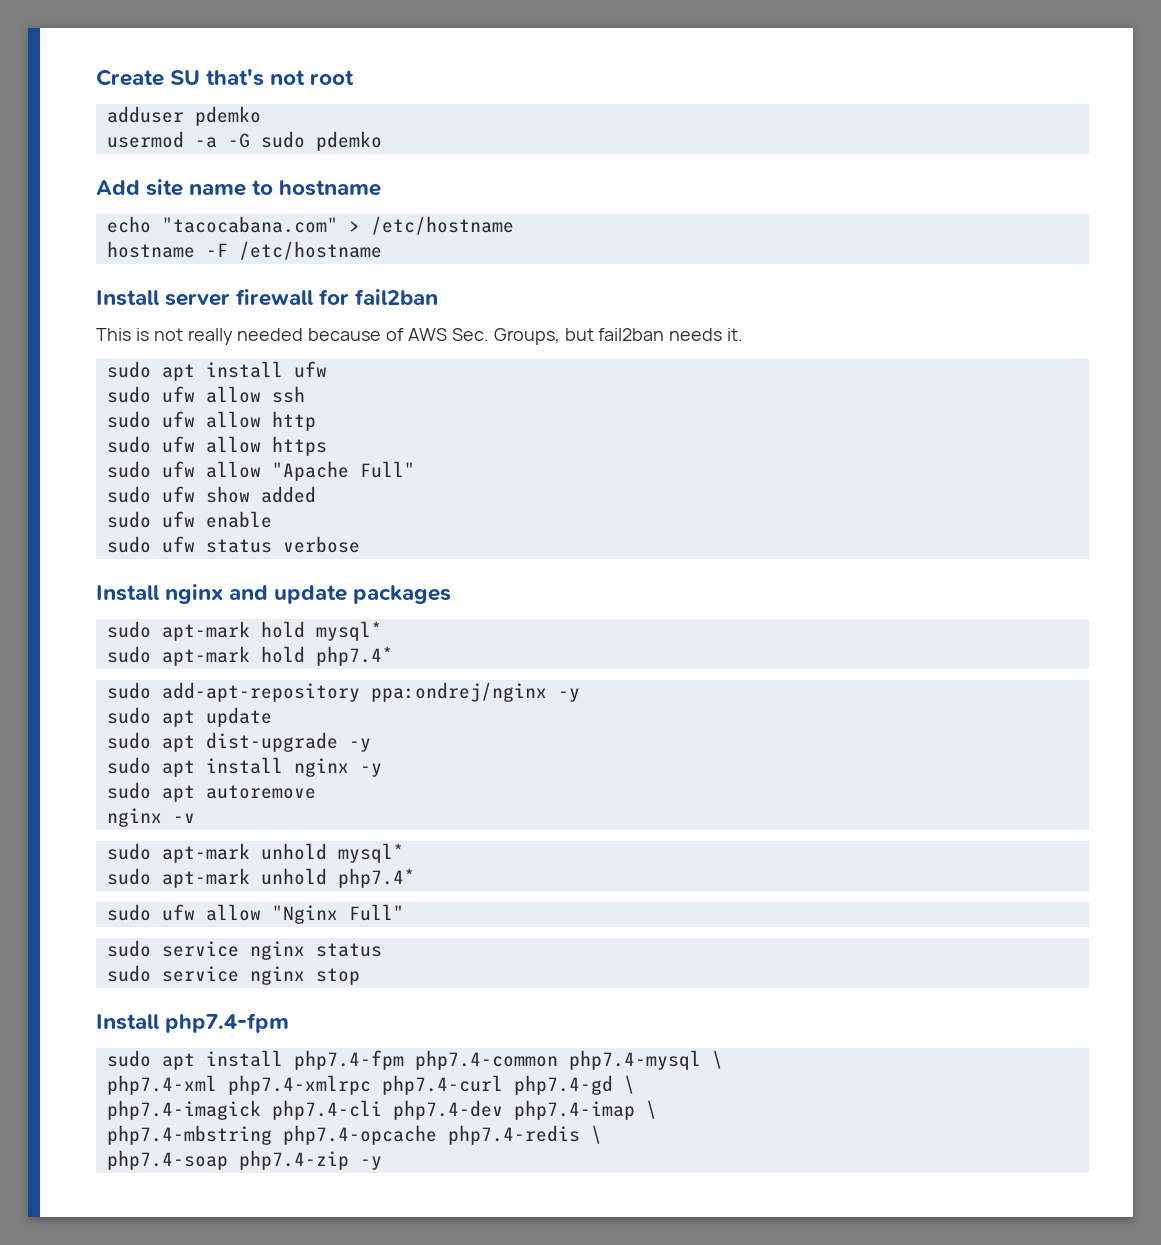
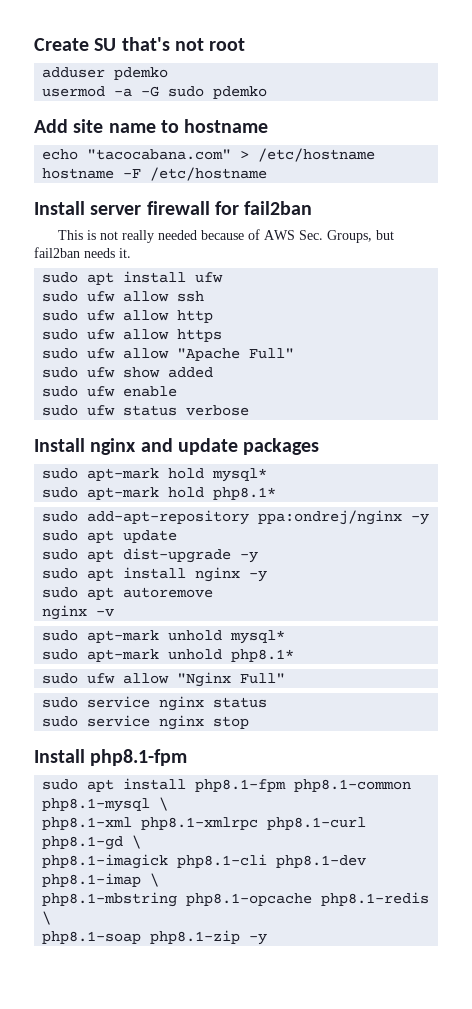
[315,646,393,666] php7.4* -> [213,487,277,500] php8.1*
[337,868,415,888] php7.4* -> [231,649,295,662] php8.1*
[165,1013,290,1033] [106,1050,723,1070] [106,1075,635,1095] [106,1100,657,1120] [106,1125,602,1145] [106,1150,349,1170] php7.4-fpm // sudo apt install php7.4-fpm php7.4-common php7.4-mysql \ // php7.4-xml php7.4-xmlrpc php7.4-curl php7.4-gd \ // php7.4-imagick php7.4-cli php7.4-dev php7.4-imap \ // php7.4-mbstring php7.4-opcache php7.4-redis \ // php7.4-soap php7.4-zip -> [90,749,188,766] [42,778,412,792] [42,797,169,812] [42,817,367,830] [42,835,142,850] [42,854,367,869] [42,873,160,887] [42,892,430,907] [42,911,52,925] [42,930,241,944] php8.1-fpm // sudo apt install php8.1-fpm php8.1-common php8.1-mysql \ // php8.1-xml php8.1-xmlrpc php8.1-curl php8.1-gd \ // php8.1-imagick php8.1-cli php8.1-dev php8.1-imap \ // php8.1-mbstring php8.1-opcache php8.1-redis \ // php8.1-soap php8.1-zip

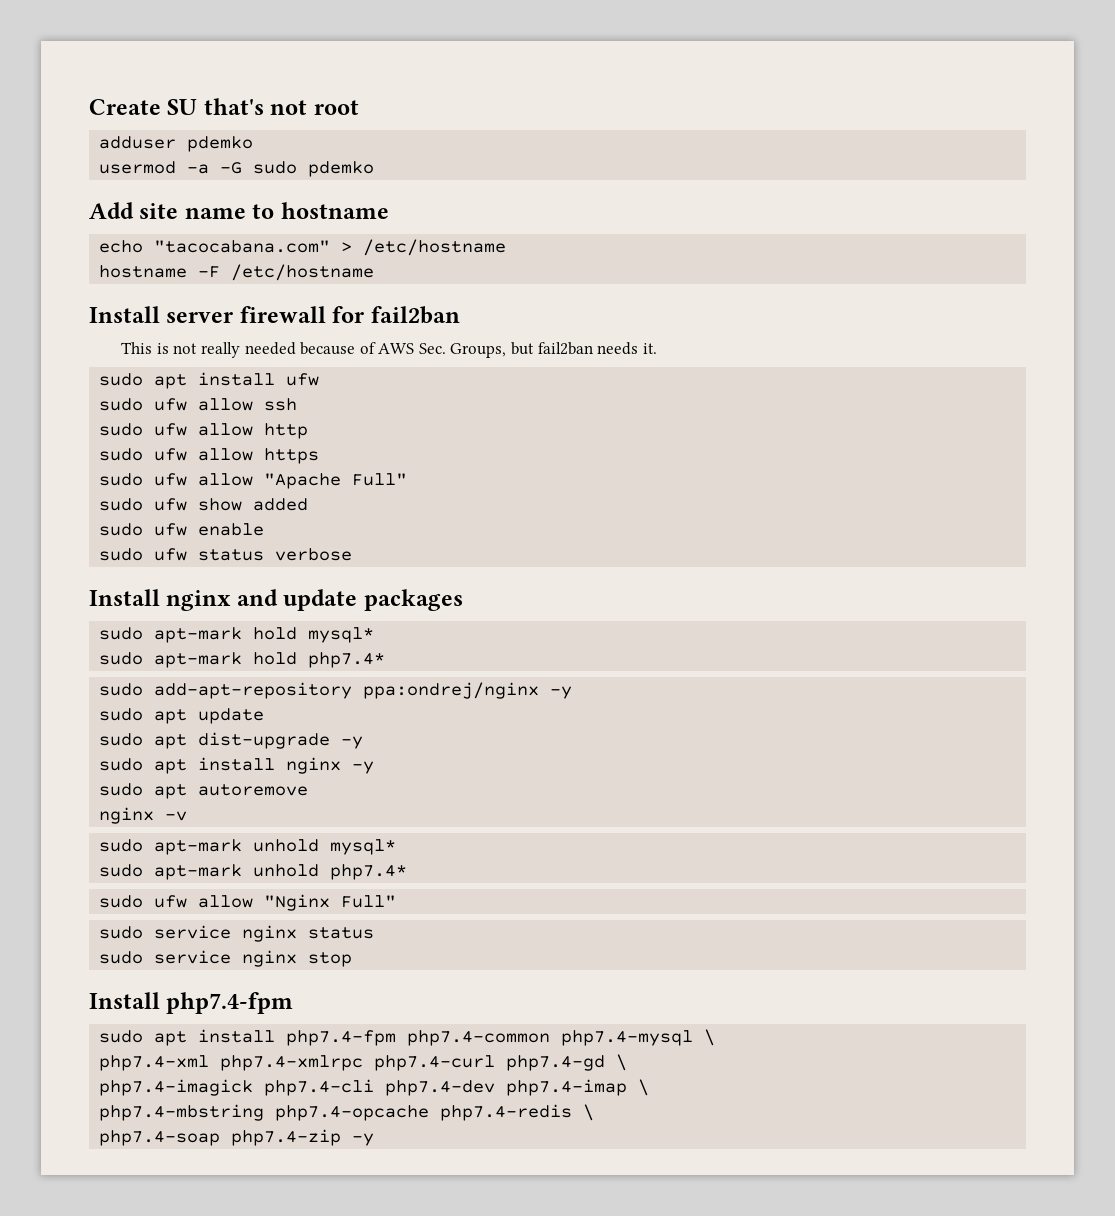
[213,487,277,500] php8.1* -> [308,652,386,668] php7.4*
[231,649,295,662] php8.1* -> [330,864,408,880] php7.4*
[90,749,188,766] [42,778,412,792] [42,797,169,812] [42,817,367,830] [42,835,142,850] [42,854,367,869] [42,873,160,887] [42,892,430,907] [42,911,52,925] [42,930,241,944] php8.1-fpm // sudo apt install php8.1-fpm php8.1-common php8.1-mysql \ // php8.1-xml php8.1-xmlrpc php8.1-curl php8.1-gd \ // php8.1-imagick php8.1-cli php8.1-dev php8.1-imap \ // php8.1-mbstring php8.1-opcache php8.1-redis \ // php8.1-soap php8.1-zip -> [166,992,294,1014] [99,1029,716,1046] [99,1054,628,1071] [99,1079,650,1096] [99,1104,595,1121] [99,1129,342,1146] php7.4-fpm // sudo apt install php7.4-fpm php7.4-common php7.4-mysql \ // php7.4-xml php7.4-xmlrpc php7.4-curl php7.4-gd \ // php7.4-imagick php7.4-cli php7.4-dev php7.4-imap \ // php7.4-mbstring php7.4-opcache php7.4-redis \ // php7.4-soap php7.4-zip

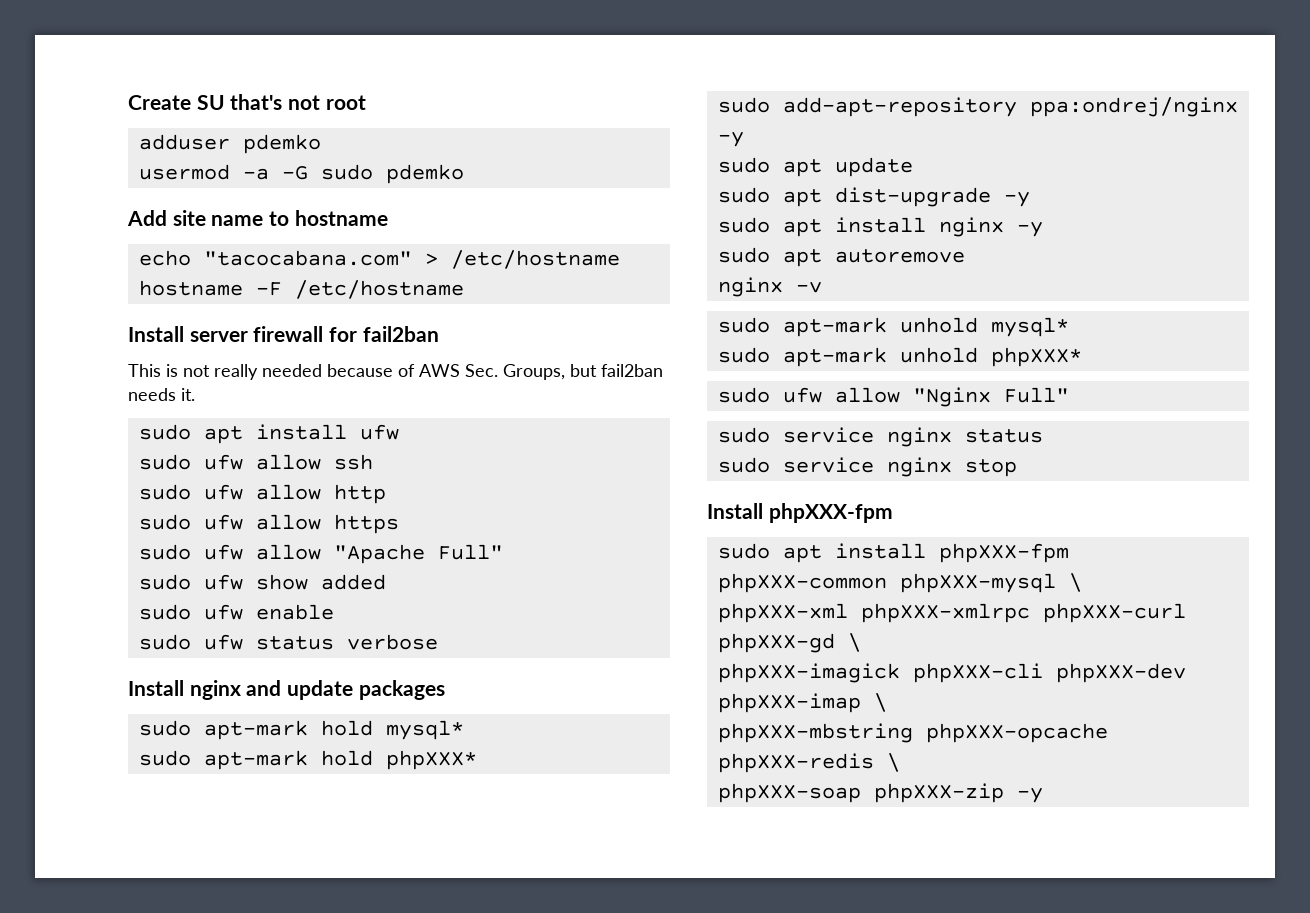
[308,652,386,668] php7.4* -> [385,750,477,770] phpXXX*
[330,864,408,880] php7.4* -> [990,347,1082,367] phpXXX*
[166,992,294,1014] [99,1029,716,1046] [99,1054,628,1071] [99,1079,650,1096] [99,1104,595,1121] [99,1129,342,1146] php7.4-fpm // sudo apt install php7.4-fpm php7.4-common php7.4-mysql \ // php7.4-xml php7.4-xmlrpc php7.4-curl php7.4-gd \ // php7.4-imagick php7.4-cli php7.4-dev php7.4-imap \ // php7.4-mbstring php7.4-opcache php7.4-redis \ // php7.4-soap php7.4-zip -> [768,503,893,523] [717,543,1069,563] [717,573,1082,593] [717,603,1186,623] [717,633,861,653] [717,663,1186,683] [717,693,887,713] [717,723,1108,743] [717,753,900,773] [717,783,1004,803] phpXXX-fpm // sudo apt install phpXXX-fpm phpXXX-common phpXXX-mysql \ // phpXXX-xml phpXXX-xmlrpc phpXXX-curl phpXXX-gd \ // phpXXX-imagick phpXXX-cli phpXXX-dev phpXXX-imap \ // phpXXX-mbstring phpXXX-opcache phpXXX-redis \ // phpXXX-soap phpXXX-zip

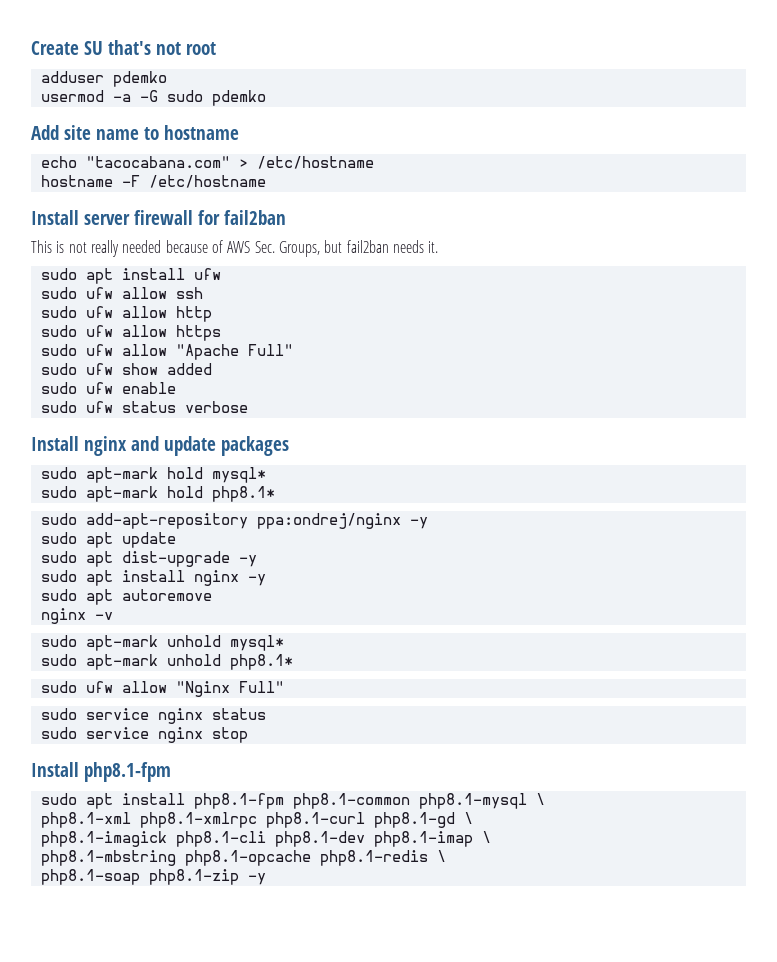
[385,750,477,770] phpXXX* -> [211,486,275,502] php8.1*
[990,347,1082,367] phpXXX* -> [229,654,293,670] php8.1*
[768,503,893,523] [717,543,1069,563] [717,573,1082,593] [717,603,1186,623] [717,633,861,653] [717,663,1186,683] [717,693,887,713] [717,723,1108,743] [717,753,900,773] [717,783,1004,803] phpXXX-fpm // sudo apt install phpXXX-fpm phpXXX-common phpXXX-mysql \ // phpXXX-xml phpXXX-xmlrpc phpXXX-curl phpXXX-gd \ // phpXXX-imagick phpXXX-cli phpXXX-dev phpXXX-imap \ // phpXXX-mbstring phpXXX-opcache phpXXX-redis \ // phpXXX-soap phpXXX-zip -> [84,762,171,782] [40,793,545,809] [40,812,473,828] [40,831,491,847] [40,850,446,866] [40,869,239,885] php8.1-fpm // sudo apt install php8.1-fpm php8.1-common php8.1-mysql \ // php8.1-xml php8.1-xmlrpc php8.1-curl php8.1-gd \ // php8.1-imagick php8.1-cli php8.1-dev php8.1-imap \ // php8.1-mbstring php8.1-opcache php8.1-redis \ // php8.1-soap php8.1-zip

